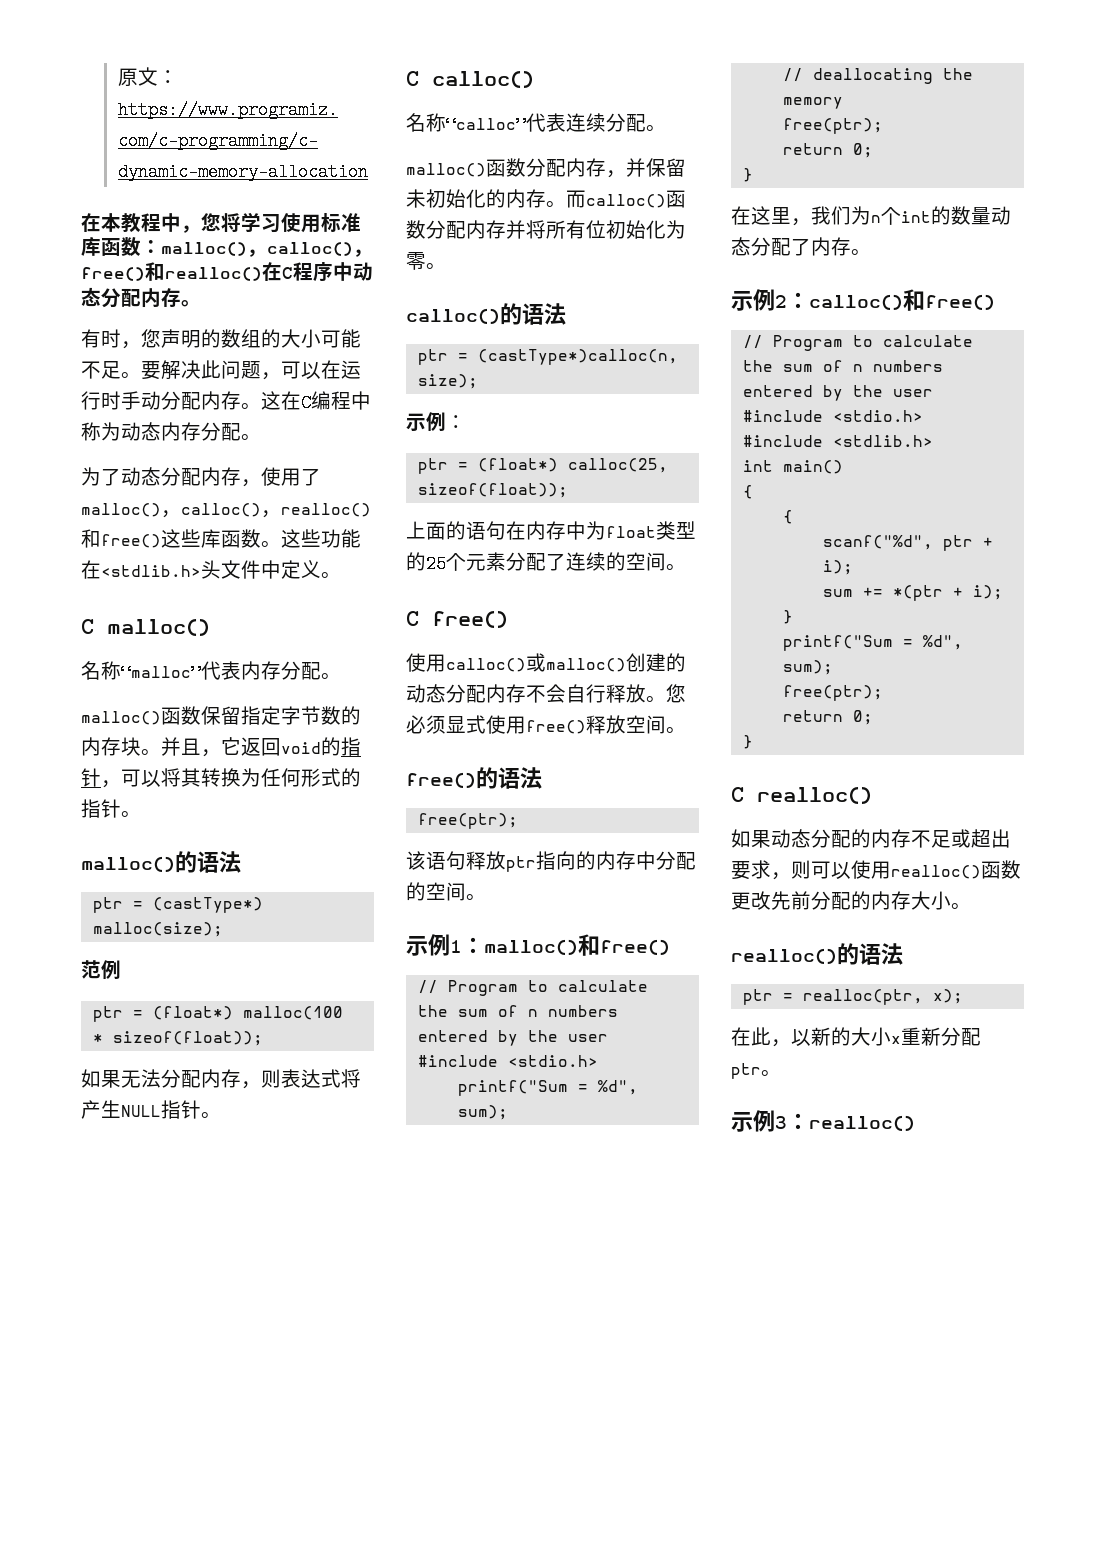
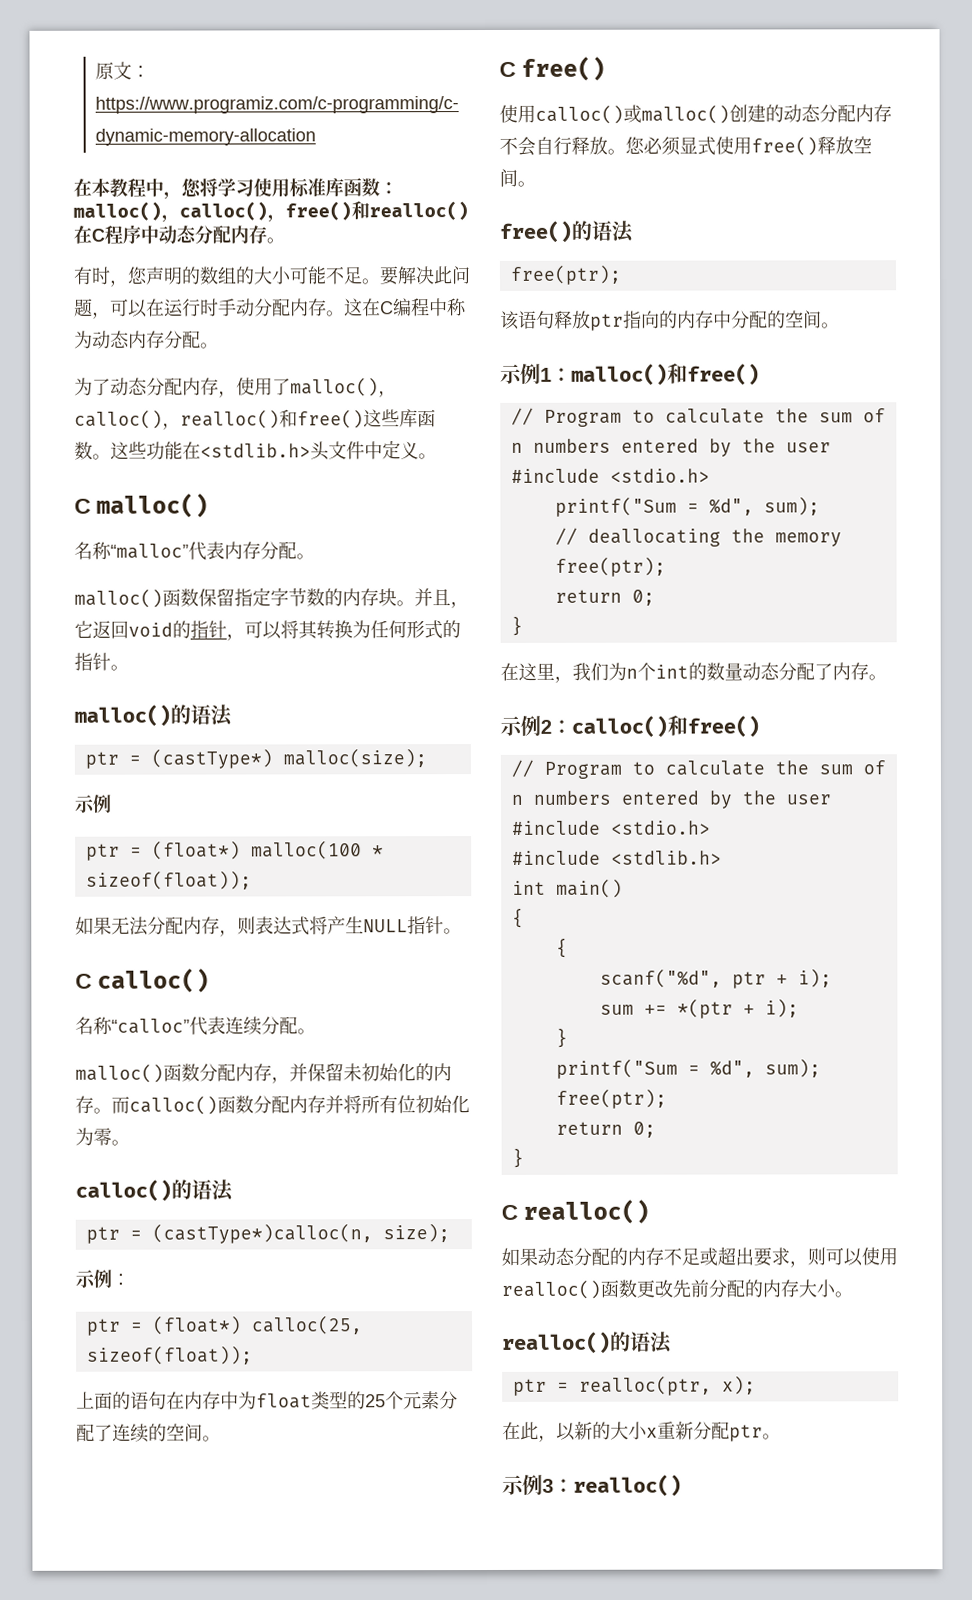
[81,960,101,979] 范 -> [74,794,96,813] 示

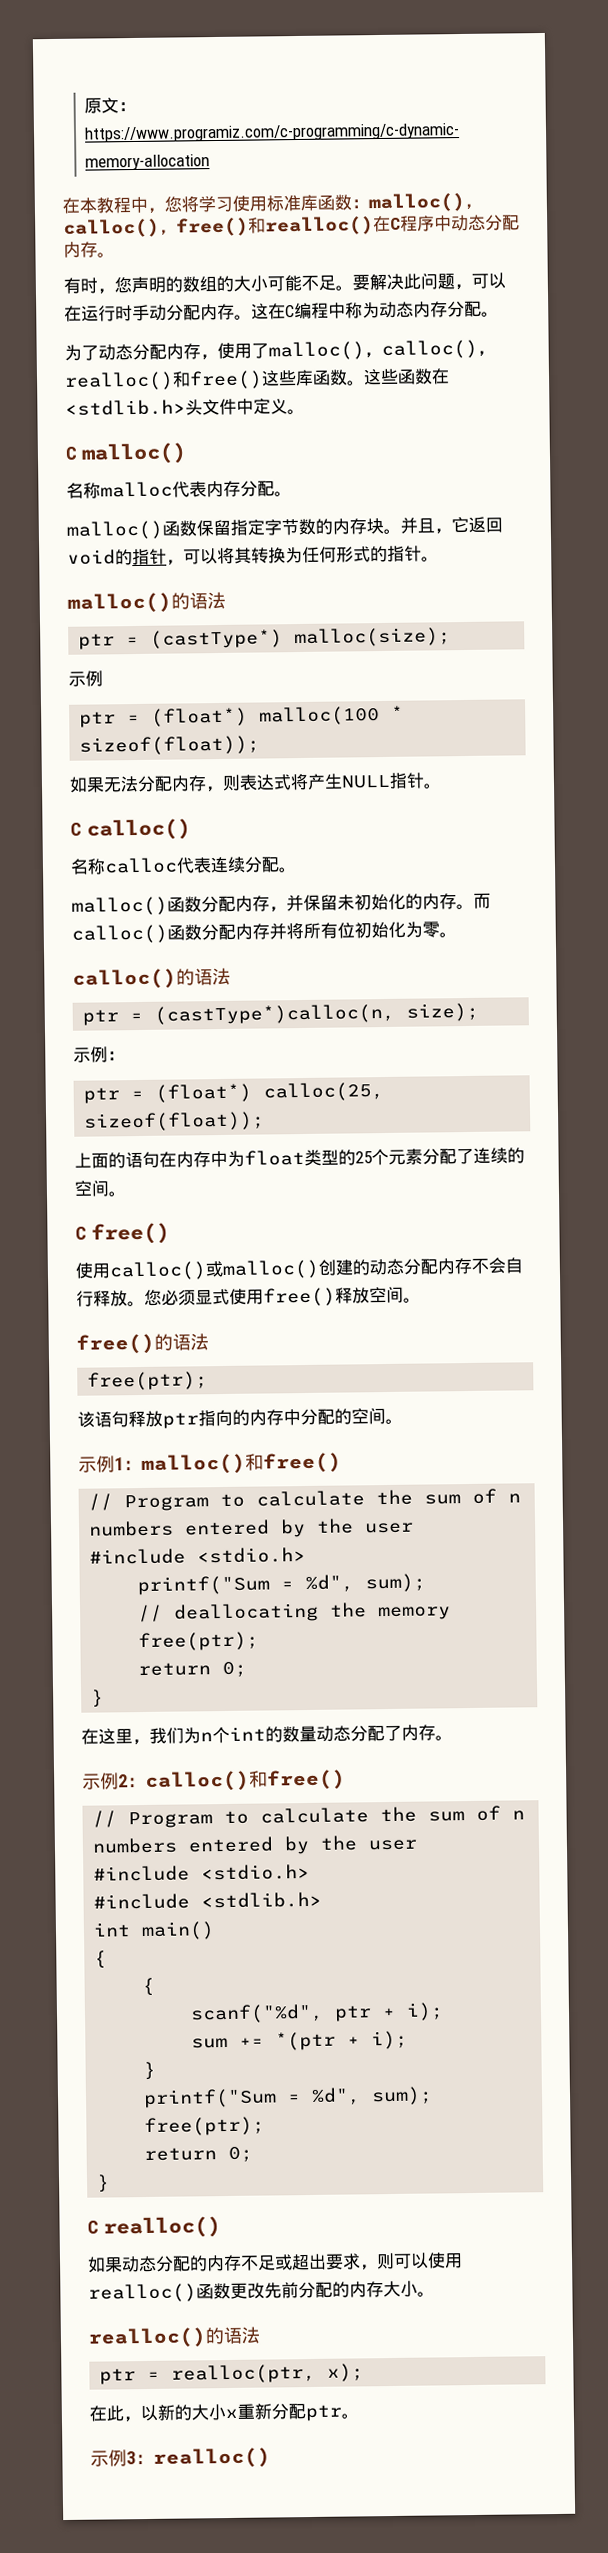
[146,441,183,460] 功能 -> [397,368,433,385] 函数
[110,543,189,559] “malloc” -> [100,481,173,498] malloc
[111,1018,190,1034] “calloc” -> [104,857,178,874] calloc

